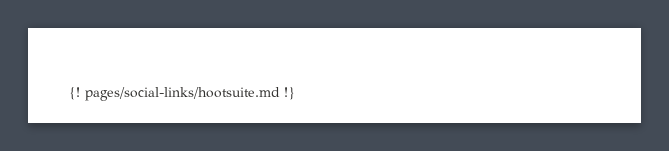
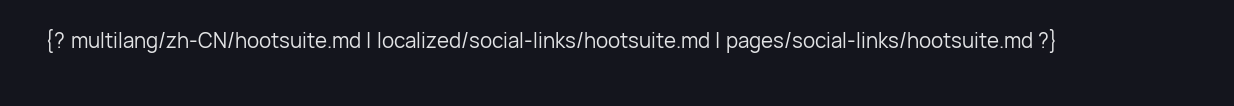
[69,87,295,101] {! pages/social-links/hootsuite.md !} -> [45,29,1059,53] {? multilang/zh-CN/hootsuite.md | localized/social-links/hootsuite.md | pages/social-links/hootsuite.md ?}

